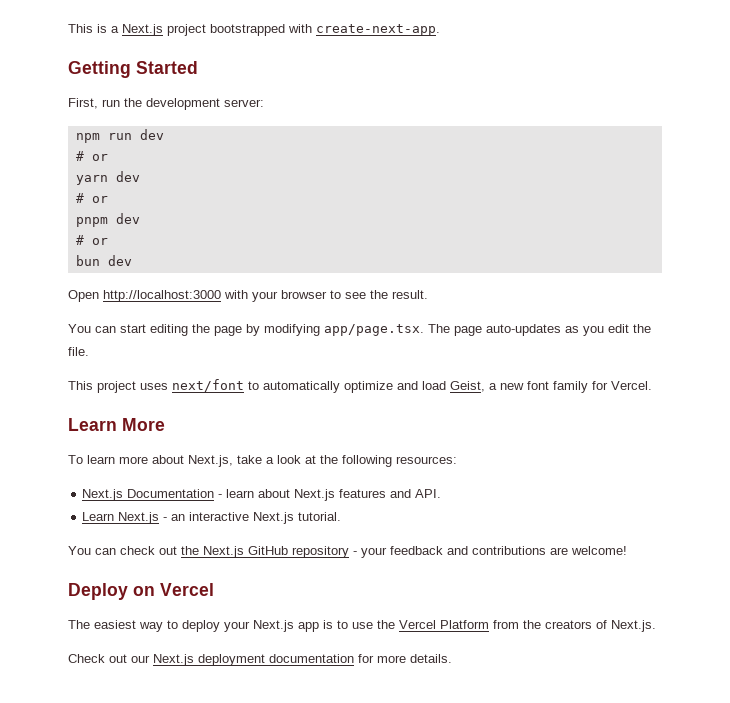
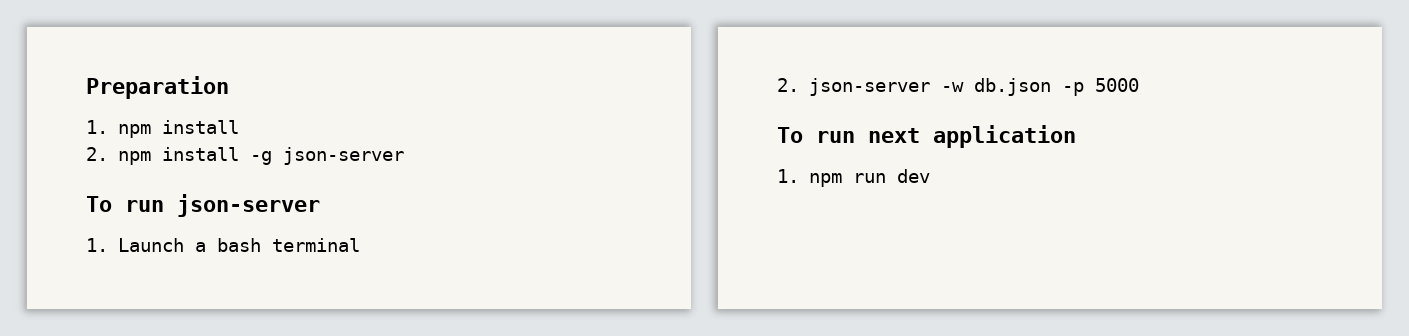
[68,24,440,36] [68,61,198,78] [68,98,264,110] [75,129,164,143] [75,151,108,161] [75,171,140,185] [75,193,108,203] [75,213,140,227] [75,235,108,245] [75,255,132,266] [68,290,428,302] [68,324,651,336] [68,347,89,356] [68,379,652,393] [68,418,165,431] [68,455,457,467] [82,489,442,501] [82,512,342,524] [68,546,627,558] [68,583,214,600] [68,620,656,632] [68,654,452,666] This is a Next.js project bootstrapped with create-next-app. // Getting Started // First, run the development server: // npm run dev // # or // yarn dev // # or // pnpm dev // # or // bun dev // Open http://localhost:3000 with your browser to see the result. // You can start editing the page by modifying app/page.tsx. The page auto-updates as you edit the file. // This project uses next/font to automatically optimize and load Geist, a new font family for Vercel. // Learn More // To learn more about Next.js, take a look at the following resources: // Next.js Documentation - learn about Next.js features and API. // Learn Next.js - an interactive Next.js tutorial. // You can check out the Next.js GitHub repository - your feedback and contributions are welcome! // Deploy on Vercel // The easiest way to deploy your Next.js app is to use the Vercel Platform from the creators of Next.js. // Check out our Next.js deployment documentation for more details. -> [86,76,229,99] [86,120,239,138] [86,147,404,165] [86,194,320,217] [86,238,360,252] [777,78,1139,96] [777,125,1076,148] [777,169,930,187] Preparation // 1. npm install // 2. npm install -g json-server // To run json-server // 1. Launch a bash terminal // 2. json-server -w db.json -p 5000 // To run next application // 1. npm run dev

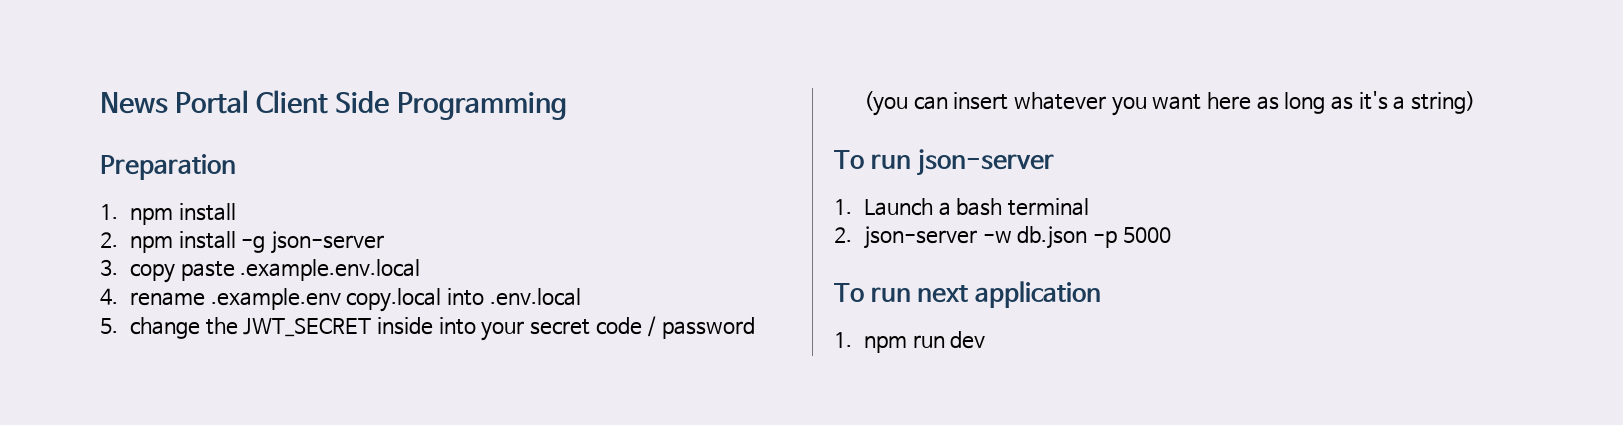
(86, 87) none -> [100,90,567,120] News Portal Client Side Programming //
(404, 156) none -> [100,259,421,283] [100,288,581,312] [100,316,756,341] [864,91,1476,116] // 3. copy paste .example.env.local // 4. rename .example.env copy.local into .env.local // 5. change the JWT_SECRET inside into your secret code / password (you can insert whatever you want here as long as it's a string)

